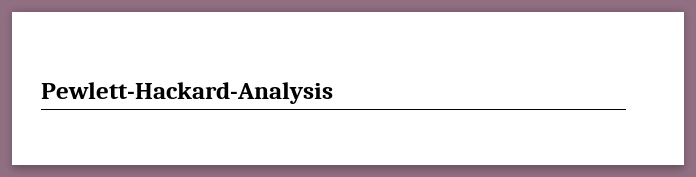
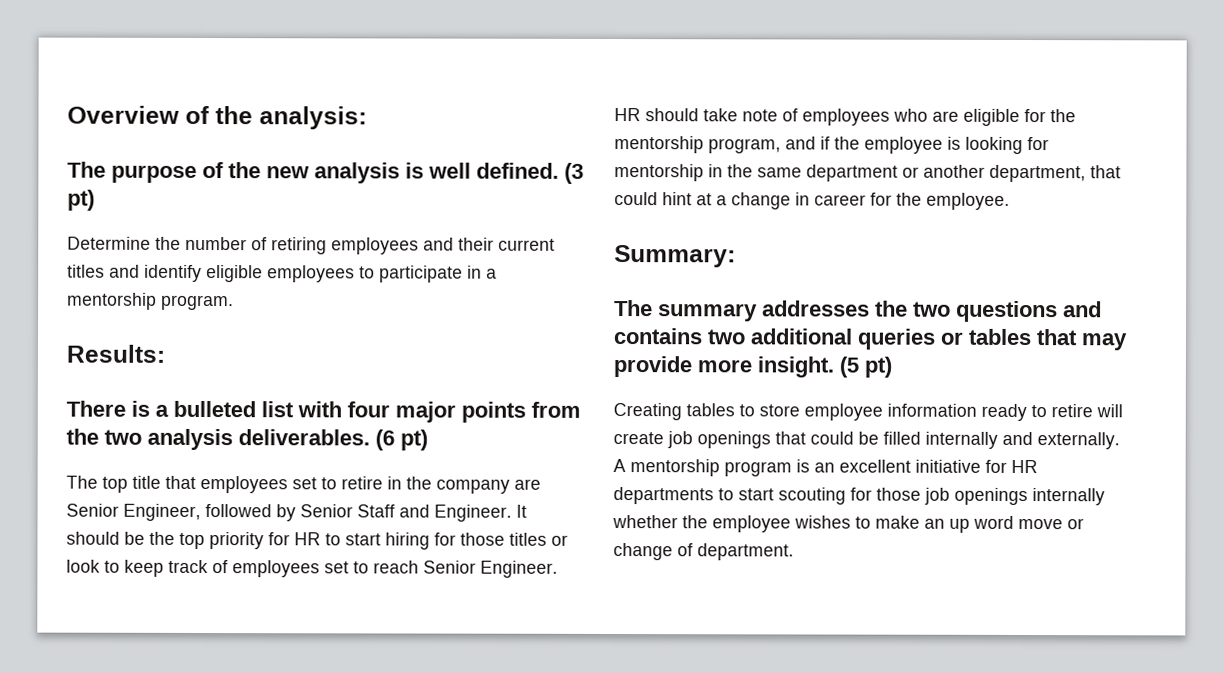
[41,82,333,104] Pewlett-Hackard-Analysis -> [67,105,367,130] [67,161,584,184] [67,189,95,211] [67,236,555,255] [67,264,497,283] [67,292,234,311] [66,344,165,363] [66,400,581,423] [66,428,428,451] [66,475,541,494] [66,503,527,522] [66,531,568,550] [66,559,558,578] [614,108,1076,126] [614,136,1049,155] [614,164,1121,183] [614,192,1010,210] [614,245,736,268] [614,300,1102,323] [613,328,1128,351] [613,356,892,378] [613,403,1123,422] [613,431,1120,450] [613,459,1038,477] [613,487,1105,506] [612,515,1084,533] [613,543,794,561] Overview of the analysis: // The purpose of the new analysis is well defined. (3 pt) // Determine the number of retiring employees and their current titles and identify eligible employees to participate in a mentorship program. // Results: // There is a bulleted list with four major points from the two analysis deliverables. (6 pt) // The top title that employees set to retire in the company are Senior Engineer, followed by Senior Staff and Engineer. It should be the top priority for HR to start hiring for those titles or look to keep track of employees set to reach Senior Engineer. HR should take note of employees who are eligible for the mentorship program, and if the employee is looking for mentorship in the same department or another department, that could hint at a change in career for the employee. // Summary: // The summary addresses the two questions and contains two additional queries or tables that may provide more insight. (5 pt) // Creating tables to store employee information ready to retire will create job openings that could be filled internally and externally. A mentorship program is an excellent initiative for HR departments to start scouting for those job openings internally whether the employee wishes to make an up word move or change of department.

